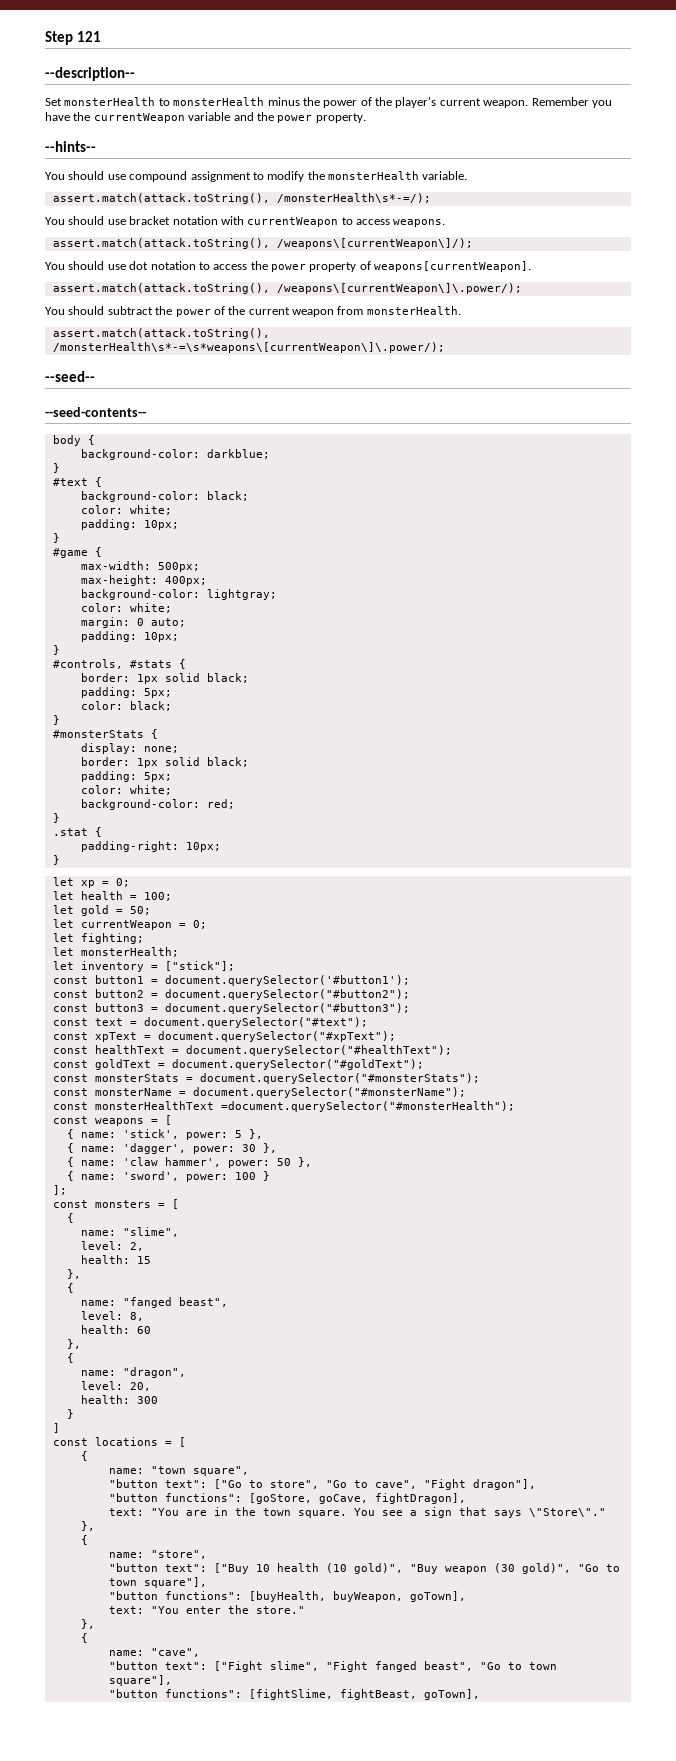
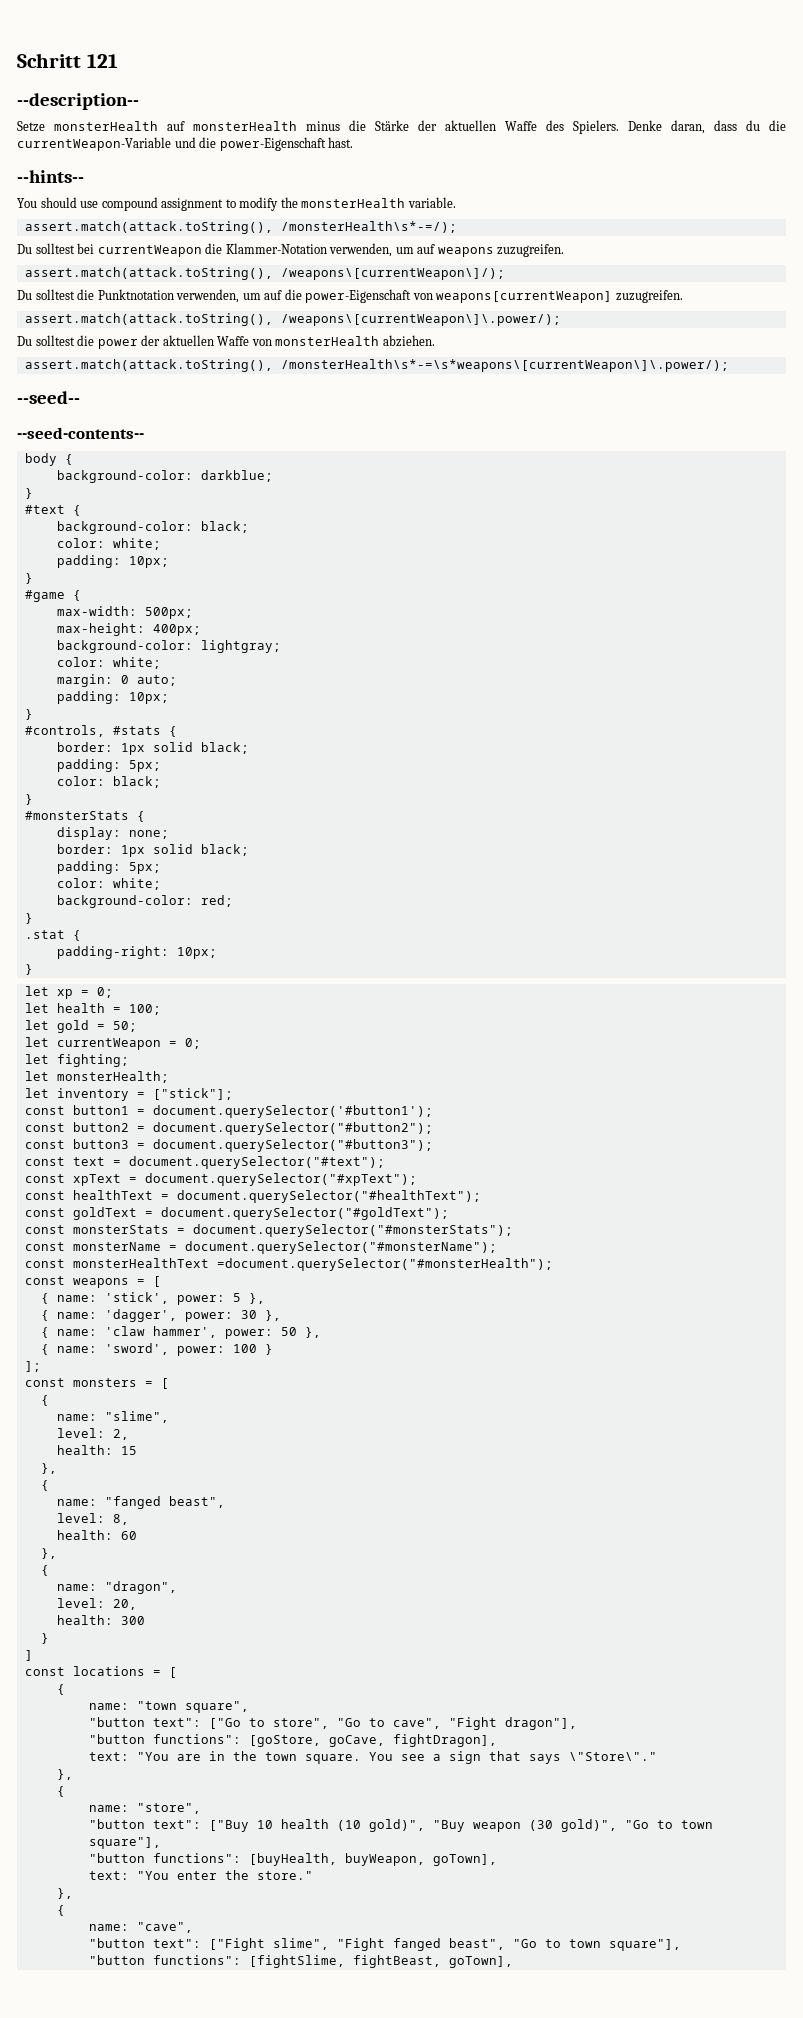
[45,31,73,45] Step -> [17,53,81,68] Schritt
[45,97,612,108] [45,112,366,123] Set monsterHealth to monsterHealth minus the power of the player's current weapon. Remember you have the currentWeapon variable and the power property. -> [17,120,786,134] [17,137,354,151] Setze monsterHealth auf monsterHealth minus die Stärke der aktuellen Waffe des Spielers. Denke daran, dass du die currentWeapon-Variable und die power-Eigenschaft hast.
[45,216,446,227] [52,238,473,249] [45,261,532,272] [52,283,522,294] [45,306,461,317] You should use bracket notation with currentWeapon to access weapons. // assert.match(attack.toString(), /weapons\[currentWeapon\]/); // You should use dot notation to access the power property of weapons[currentWeapon]. // assert.match(attack.toString(), /weapons\[currentWeapon\]\.power/); // You should subtract the power of the current weapon from monsterHealth. -> [17,243,565,257] [24,267,505,280] [17,289,683,303] [24,313,561,326] [17,335,435,349] Du solltest bei currentWeapon die Klammer-Notation verwenden, um auf weapons zuzugreifen. // assert.match(attack.toString(), /weapons\[currentWeapon\]/); // Du solltest die Punktnotation verwenden, um auf die power-Eigenschaft von weapons[currentWeapon] zuzugreifen. // assert.match(attack.toString(), /weapons\[currentWeapon\]\.power/); // Du solltest die power der aktuellen Waffe von monsterHealth abziehen.

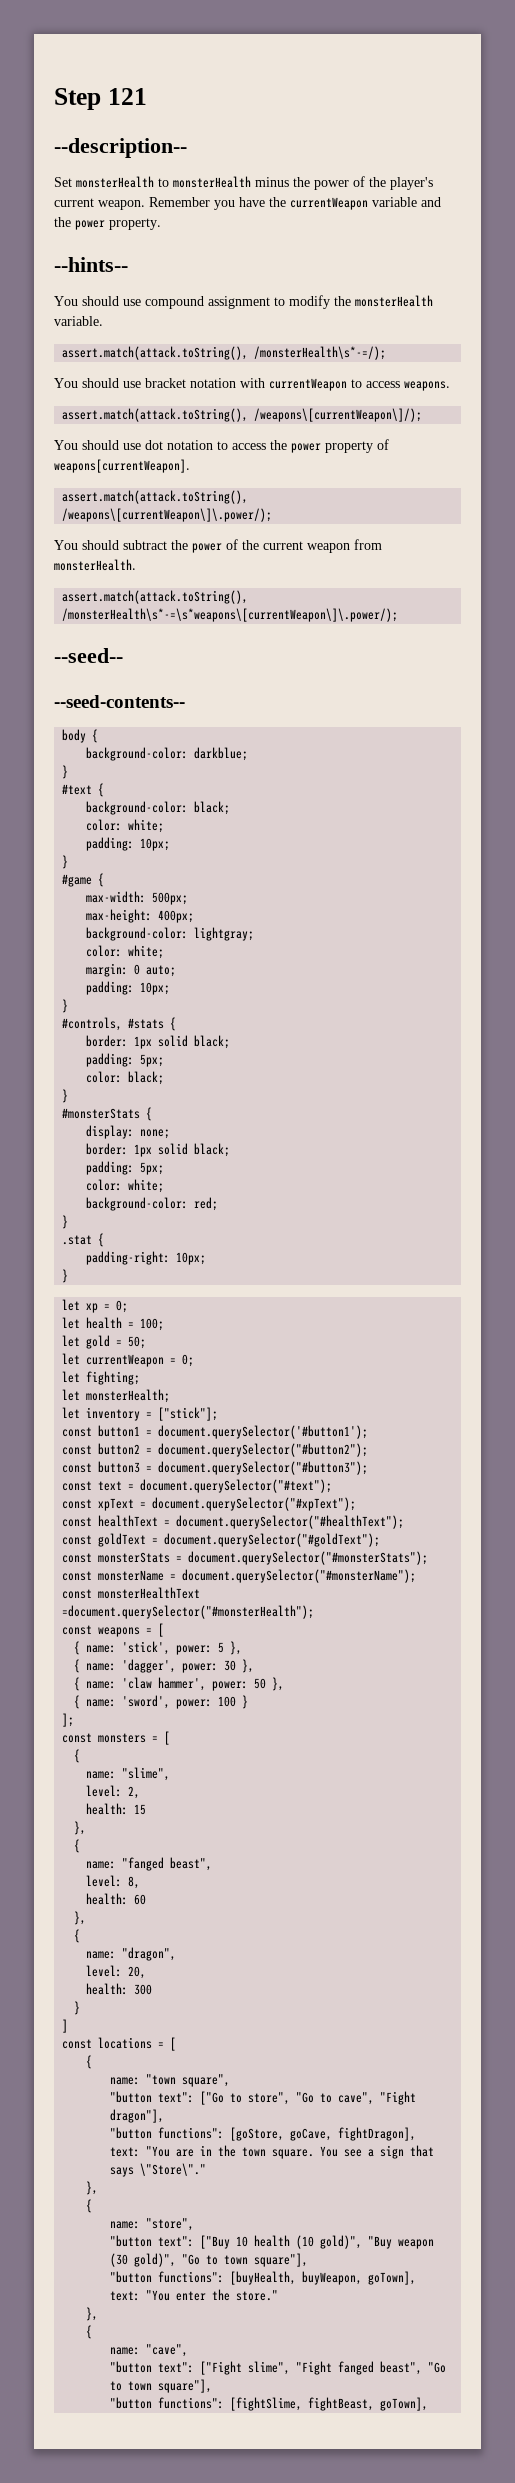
[17,53,81,68] Schritt -> [54,88,101,110] Step
[17,120,786,134] [17,137,354,151] Setze monsterHealth auf monsterHealth minus die Stärke der aktuellen Waffe des Spielers. Denke daran, dass du die currentWeapon-Variable und die power-Eigenschaft hast. -> [54,176,433,190] [54,197,441,210] [54,217,161,230] Set monsterHealth to monsterHealth minus the power of the player's current weapon. Remember you have the currentWeapon variable and the power property.
[17,243,565,257] [24,267,505,280] [17,289,683,303] [24,313,561,326] [17,335,435,349] Du solltest bei currentWeapon die Klammer-Notation verwenden, um auf weapons zuzugreifen. // assert.match(attack.toString(), /weapons\[currentWeapon\]/); // Du solltest die Punktnotation verwenden, um auf die power-Eigenschaft von weapons[currentWeapon] zuzugreifen. // assert.match(attack.toString(), /weapons\[currentWeapon\]\.power/); // Du solltest die power der aktuellen Waffe von monsterHealth abziehen. -> [54,378,450,391] [62,408,423,422] [54,439,389,453] [54,459,190,473] [62,490,249,504] [62,508,273,522] [54,539,382,553] [54,559,136,571] You should use bracket notation with currentWeapon to access weapons. // assert.match(attack.toString(), /weapons\[currentWeapon\]/); // You should use dot notation to access the power property of weapons[currentWeapon]. // assert.match(attack.toString(), /weapons\[currentWeapon\]\.power/); // You should subtract the power of the current weapon from monsterHealth.

